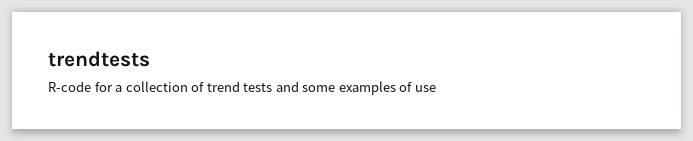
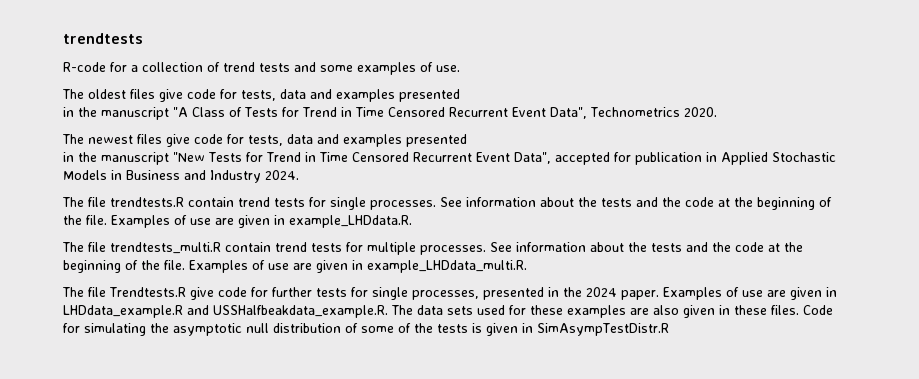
[414,85,436,92] use -> [436,65,460,72] [62,89,460,102] [63,107,717,120] [62,134,467,147] [63,152,836,165] [63,170,299,183] [62,197,832,210] [63,215,412,228] [62,242,803,255] [63,260,527,273] [62,287,837,300] [63,305,833,318] [63,323,669,336] use. // The oldest files give code for tests, data and examples presented // in the manuscript "A Class of Tests for Trend in Time Censored Recurrent Event Data", Technometrics 2020. // The newest files give code for tests, data and examples presented // in the manuscript "New Tests for Trend in Time Censored Recurrent Event Data", accepted for publication in Applied Stochastic Models in Business and Industry 2024. // The file trendtests.R contain trend tests for single processes. See information about the tests and the code at the beginning of the file. Examples of use are given in example_LHDdata.R. // The file trendtests_multi.R contain trend tests for multiple processes. See information about the tests and the code at the beginning of the file. Examples of use are given in example_LHDdata_multi.R. // The file Trendtests.R give code for further tests for single processes, presented in the 2024 paper. Examples of use are given in LHDdata_example.R and USSHalfbeakdata_example.R. The data sets used for these examples are also given in these files. Code for simulating the asymptotic null distribution of some of the tests is given in SimAsympTestDistr.R

